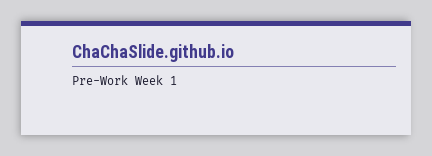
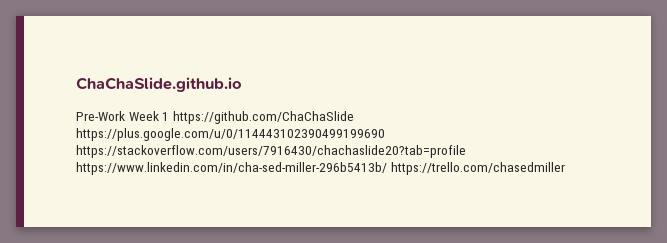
(177, 80) none -> [172,111,354,124] [76,128,385,141] [76,145,466,158] [76,162,565,175] https://github.com/ChaChaSlide https://plus.google.com/u/0/114443102390499199690 https://stackoverflow.com/users/7916430/chachaslide20?tab=profile https://www.linkedin.com/in/cha-sed-miller-296b5413b/ https://trello.com/chasedmiller

